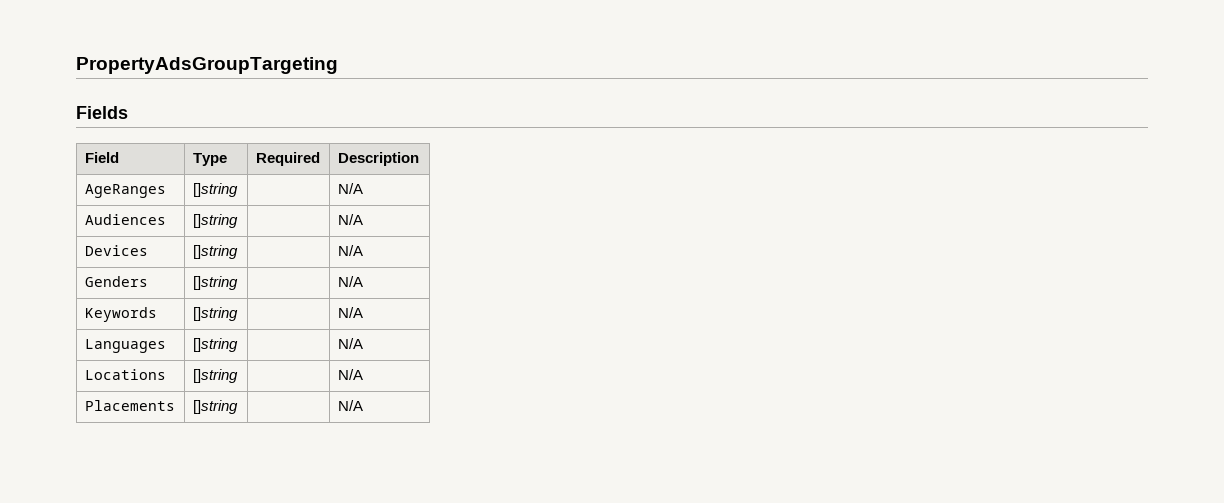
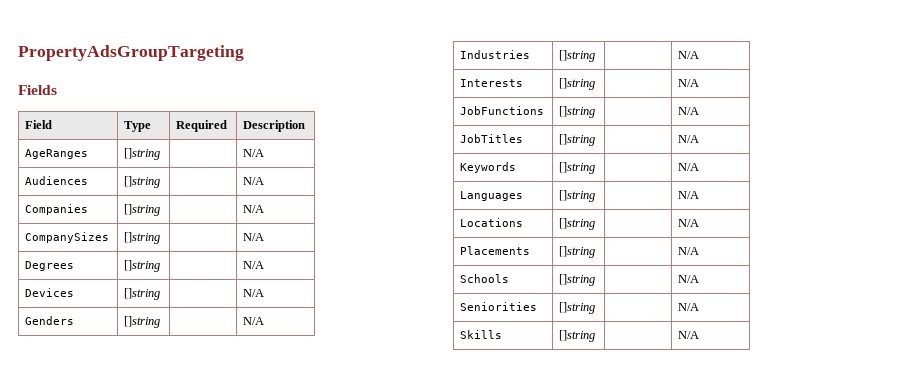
(363, 219) none -> [25,204,89,215] [124,204,161,216] [243,205,265,213] [25,232,110,243] [124,232,161,244] [243,233,265,241] [25,261,75,271] [124,260,161,272] [243,261,265,269] // Companies | []string | | N/A // CompanySizes | []string | | N/A // Degrees | []string | | N/A
(363, 281) none -> [460,50,531,59] [559,50,596,62] [678,51,700,59] [460,79,524,87] [559,78,596,90] [678,79,700,87] [460,106,545,115] [559,106,596,118] [678,107,700,115] [460,134,524,143] [559,134,596,146] [678,135,700,143] // Industries | []string | | N/A // Interests | []string | | N/A // JobFunctions | []string | | N/A // JobTitles | []string | | N/A
(363, 405) none -> [460,274,510,283] [559,274,596,286] [678,275,700,283] [460,302,538,311] [559,302,596,314] [678,303,700,311] [460,330,503,339] [559,330,596,342] [678,331,700,339] // Schools | []string | | N/A // Seniorities | []string | | N/A // Skills | []string | | N/A

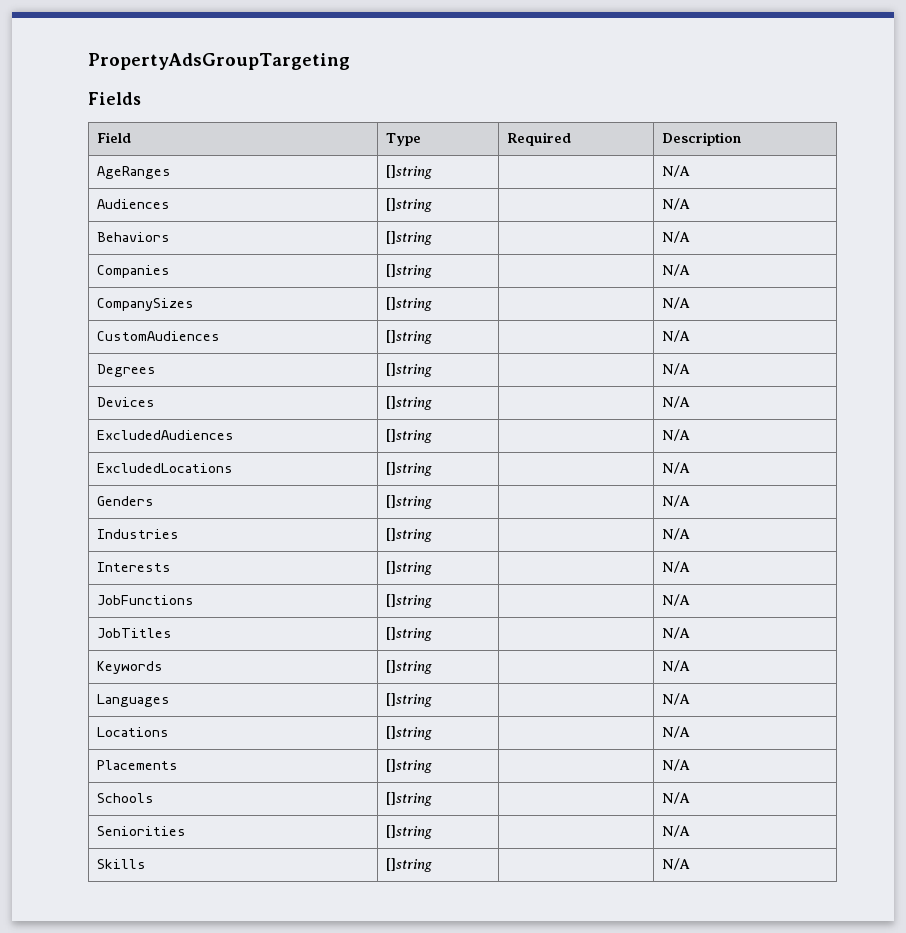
(265, 181) none -> [97,232,171,242] [386,231,433,245] [662,231,691,243] // Behaviors | []string | | N/A
(265, 237) none -> [97,331,221,341] [386,330,433,344] [662,330,691,342] // CustomAudiences | []string | | N/A
(265, 293) none -> [97,430,235,440] [386,429,433,443] [662,429,691,441] [97,463,234,473] [386,462,433,476] [662,462,691,474] // ExcludedAudiences | []string | | N/A // ExcludedLocations | []string | | N/A

